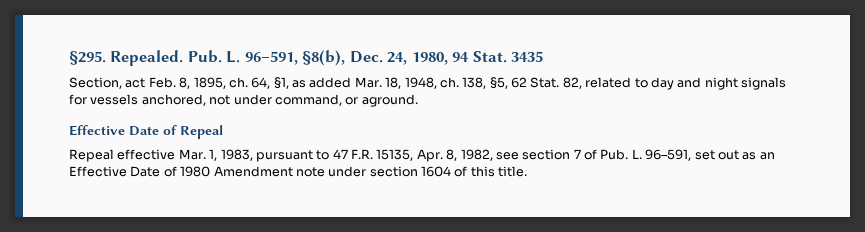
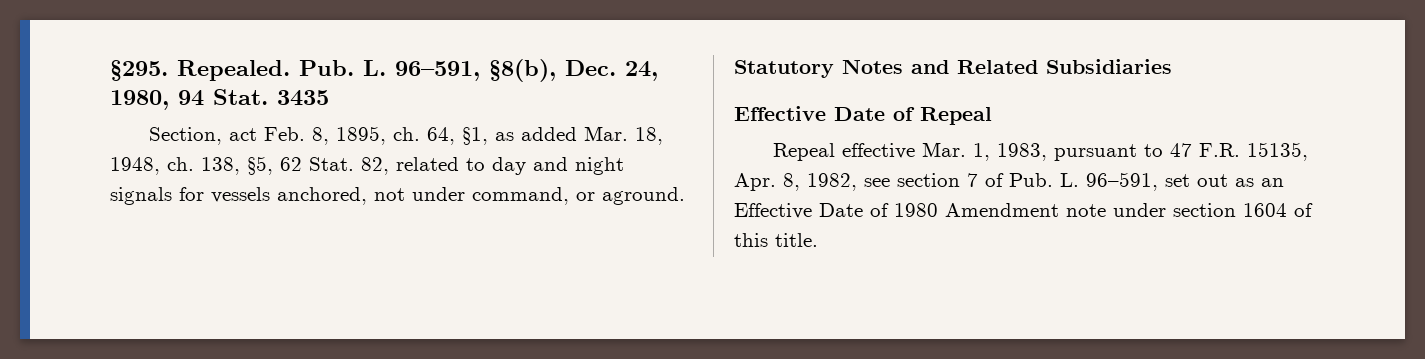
(418, 100) none -> [734,59,1172,78] // Statutory Notes and Related Subsidiaries

